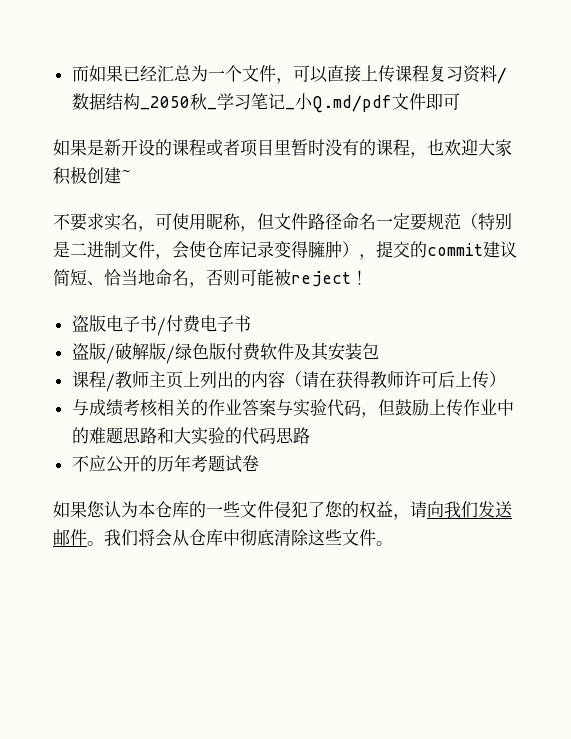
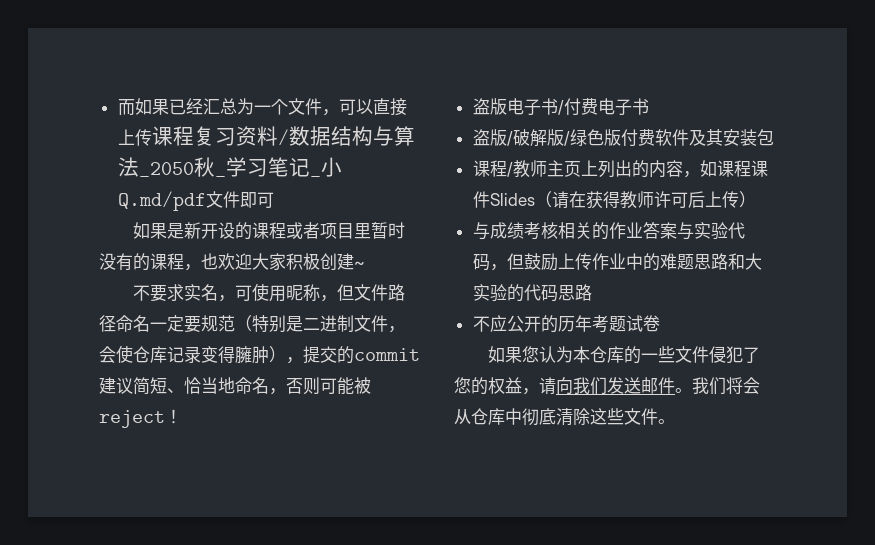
(140, 101) none -> [372,126,415,146] [117,157,139,177] 与算法
(285, 379) none -> [682,160,768,178] [472,191,535,208] ，如课程课件Slides

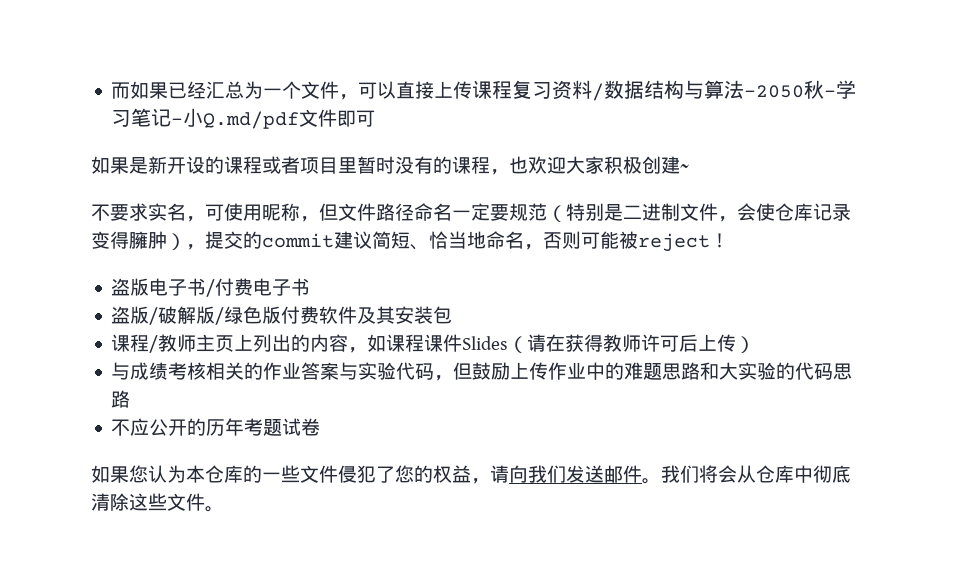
[138,157,226,177] _2050秋_ -> [744,80,837,99] -2050秋-
[309,175,321,177] _ -> [171,118,184,125] -

